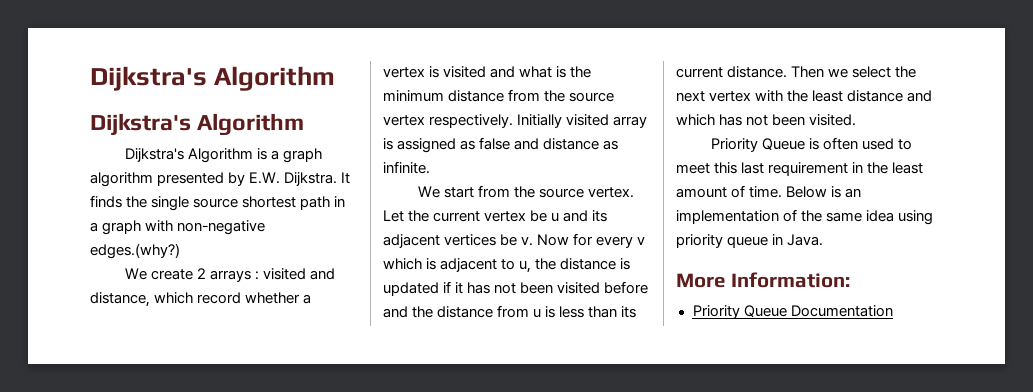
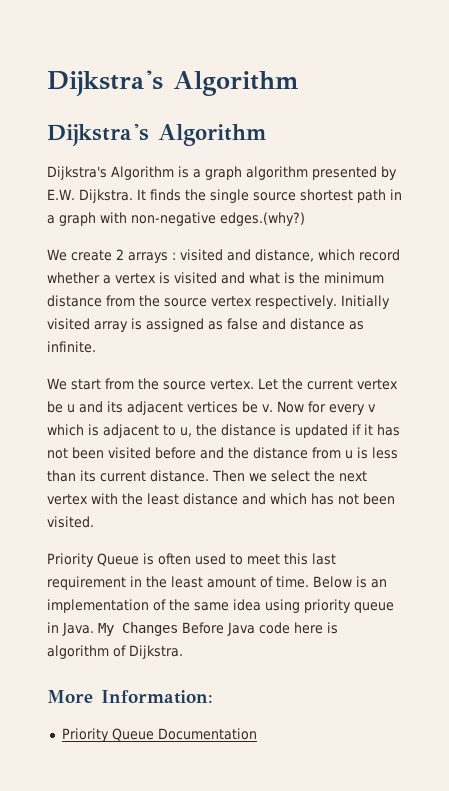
(824, 240) none -> [98,622,338,636] [47,645,183,659] My Changes Before Java code here is algorithm of Dijkstra.

